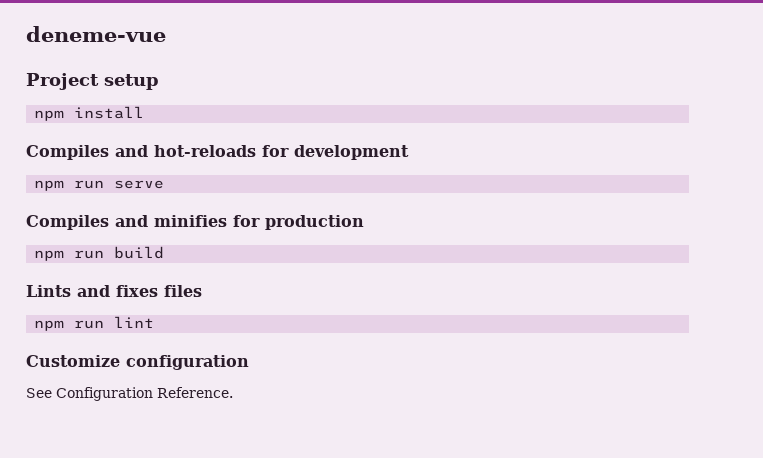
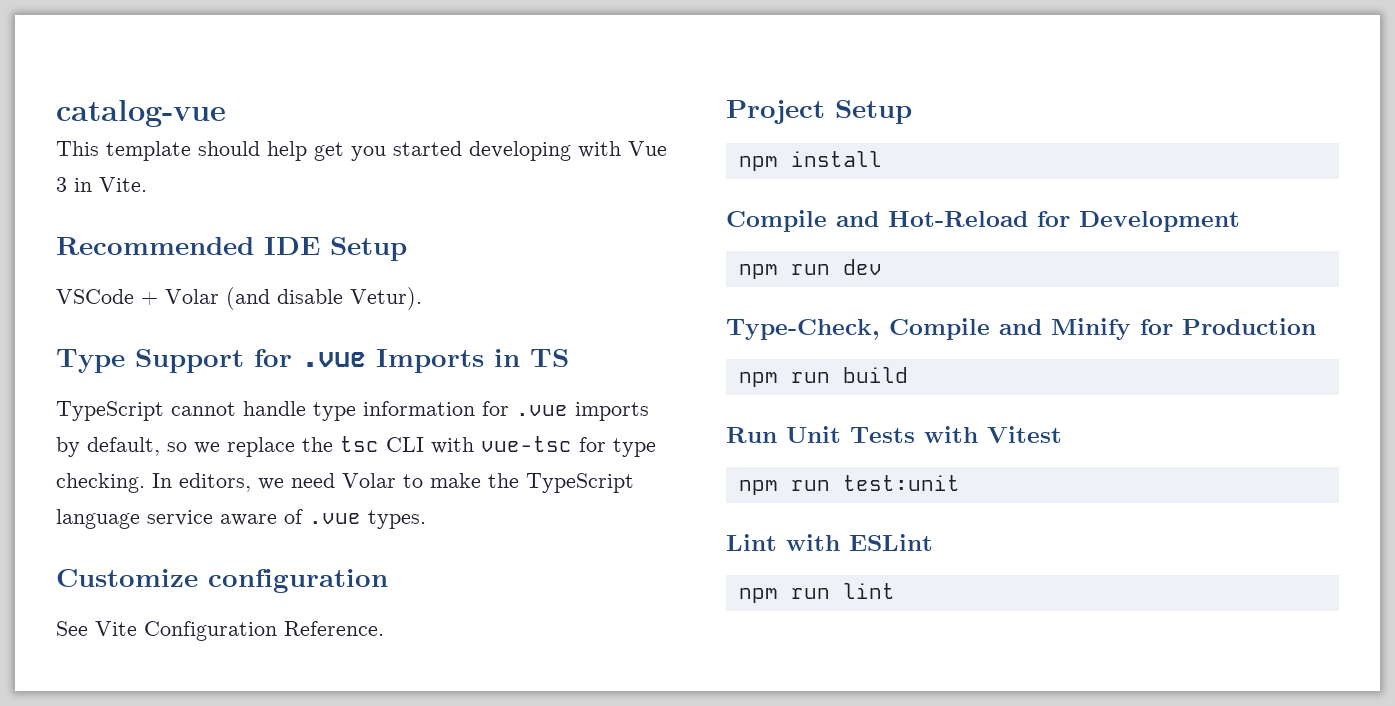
[26,26,166,42] deneme-vue -> [56,100,226,127] [56,141,667,161] [56,177,147,192] [56,237,407,261] [56,287,422,310] [56,349,569,373] [56,401,649,421] [56,436,656,457] [56,473,634,493] [56,509,426,529] [56,569,388,593] [56,621,384,641] catalog-vue // This template should help get you started developing with Vue 3 in Vite. // Recommended IDE Setup // VSCode + Volar (and disable Vetur). // Type Support for .vue Imports in TS // TypeScript cannot handle type information for .vue imports by default, so we replace the tsc CLI with vue-tsc for type checking. In editors, we need Volar to make the TypeScript language service aware of .vue types. // Customize configuration // See Vite Configuration Reference.
[104,74,159,90] setup -> [835,100,912,124] Setup
[26,145,409,160] [34,180,165,191] [26,215,364,230] [34,246,165,261] [26,285,202,297] [34,316,155,331] [26,355,249,370] [26,387,233,401] Compiles and hot-reloads for development // npm run serve // Compiles and minifies for production // npm run build // Lints and fixes files // npm run lint // Customize configuration // See Configuration Reference. -> [726,210,1240,232] [738,259,882,279] [726,318,1316,340] [738,367,908,387] [726,426,1062,443] [738,475,960,495] [726,534,933,551] [738,583,895,603] Compile and Hot-Reload for Development // npm run dev // Type-Check, Compile and Minify for Production // npm run build // Run Unit Tests with Vitest // npm run test:unit // Lint with ESLint // npm run lint

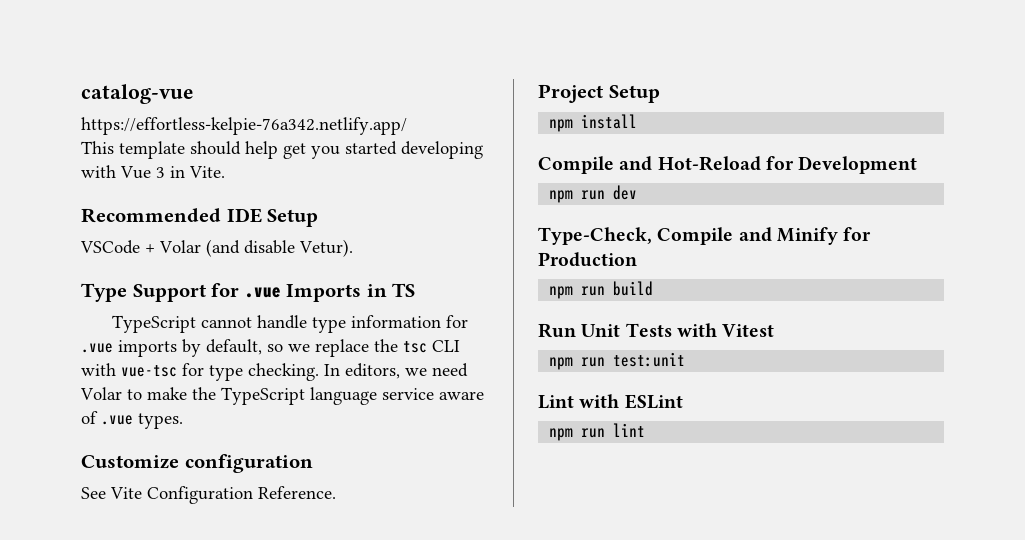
(226, 113) none -> [81,117,407,135] // https://effortless-kelpie-76a342.netlify.app/

